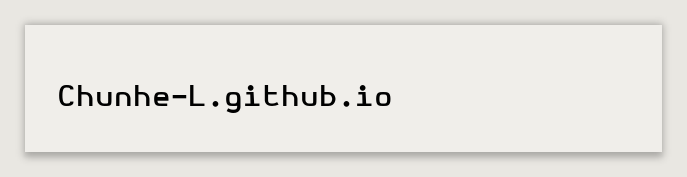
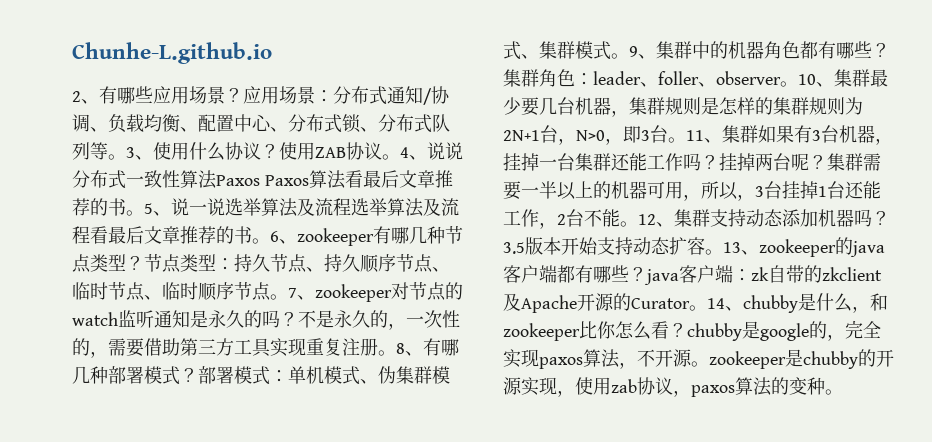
(393, 99) none -> [72,86,450,105] [72,114,450,133] [72,142,463,161] [72,170,453,189] [72,198,459,217] [72,226,463,246] [72,254,450,273] [72,282,463,302] [72,310,460,330] [72,338,459,358] [72,366,450,385] [503,41,890,60] [503,69,888,87] [503,97,863,117] [503,125,893,145] [503,153,881,171] [503,181,881,201] [503,209,890,229] [503,237,885,257] [503,265,882,285] [503,293,888,313] [503,320,881,341] [503,349,894,369] [503,377,843,397] // 2、有哪些应用场景？应用场景：分布式通知/协调、负载均衡、配置中心、分布式锁、分布式队列等。3、使用什么协议？使用ZAB协议。4、说说分布式一致性算法Paxos Paxos算法看最后文章推荐的书。5、说一说选举算法及流程选举算法及流程看最后文章推荐的书。6、zookeeper有哪几种节点类型？节点类型：持久节点、持久顺序节点、临时节点、临时顺序节点。7、zookeeper对节点的watch监听通知是永久的吗？不是永久的，一次性的，需要借助第三方工具实现重复注册。8、有哪几种部署模式？部署模式：单机模式、伪集群模式、集群模式。9、集群中的机器角色都有哪些？集群角色：leader、foller、observer。10、集群最少要几台机器，集群规则是怎样的集群规则为2N+1台，N>0，即3台。11、集群如果有3台机器，挂掉一台集群还能工作吗？挂掉两台呢？集群需要一半以上的机器可用，所以，3台挂掉1台还能工作，2台不能。12、集群支持动态添加机器吗？3.5版本开始支持动态扩容。13、zookeeper的java客户端都有哪些？java客户端：zk自带的zkclient及Apache开源的Curator。14、chubby是什么，和zookeeper比你怎么看？chubby是google的，完全实现paxos算法，不开源。zookeeper是chubby的开源实现，使用zab协议，paxos算法的变种。

